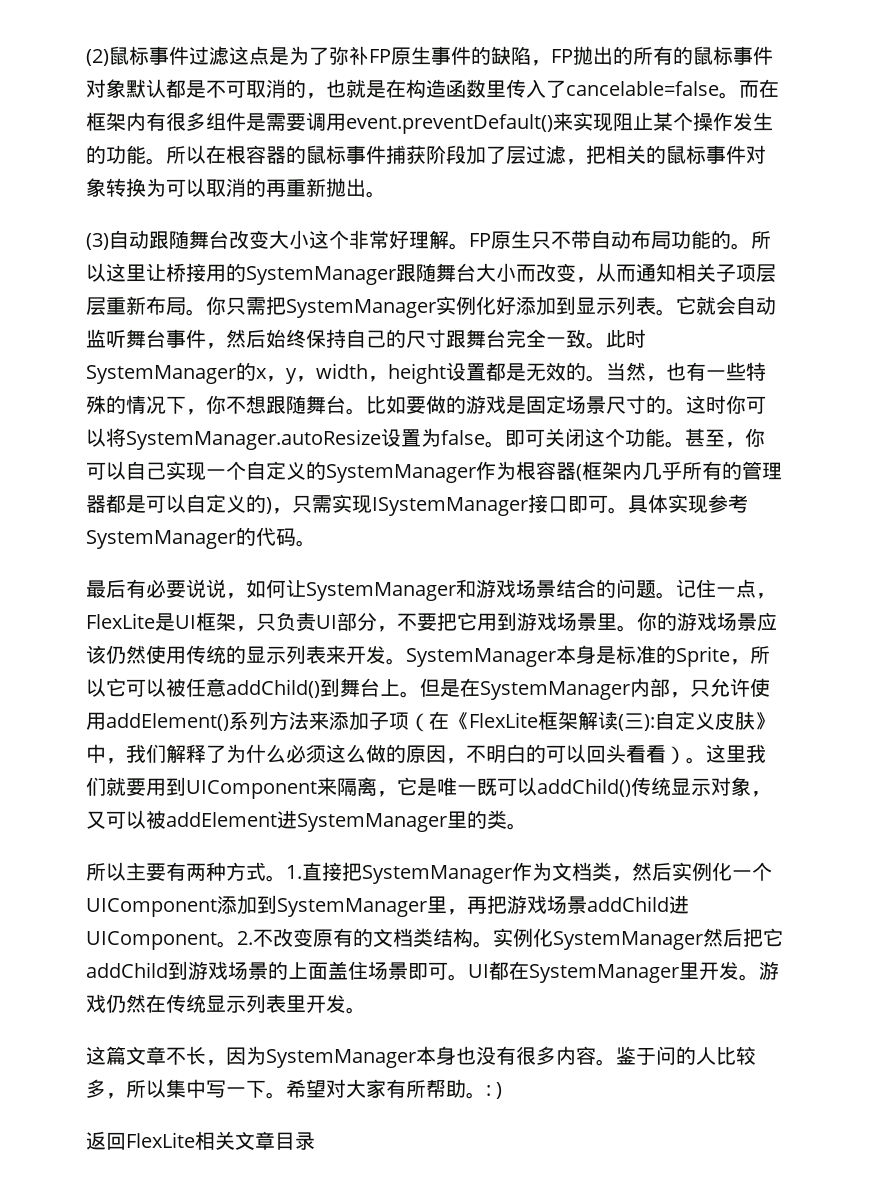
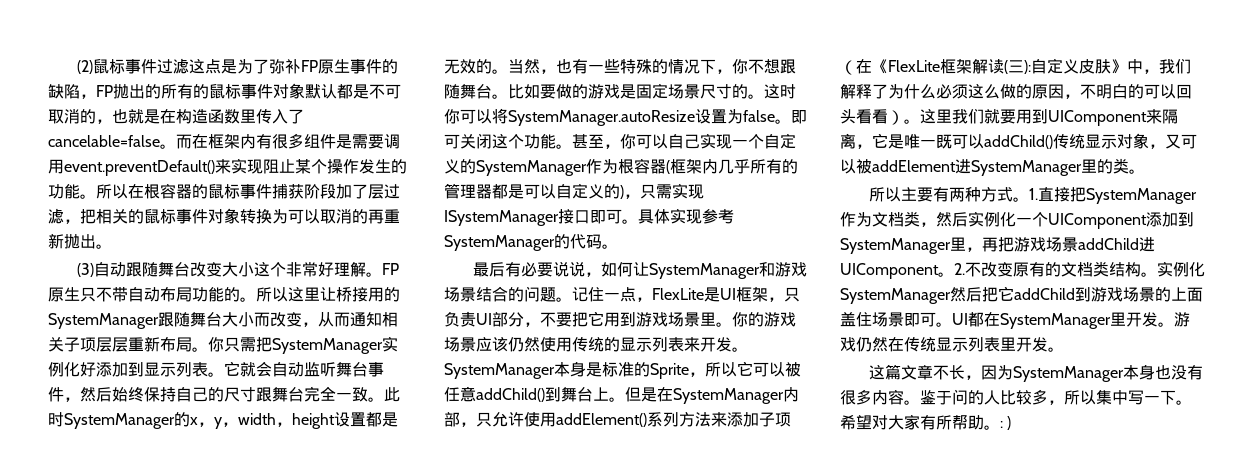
[86,1131,315,1150] // 返回FlexLite相关文章目录 -> (1012, 423) none

